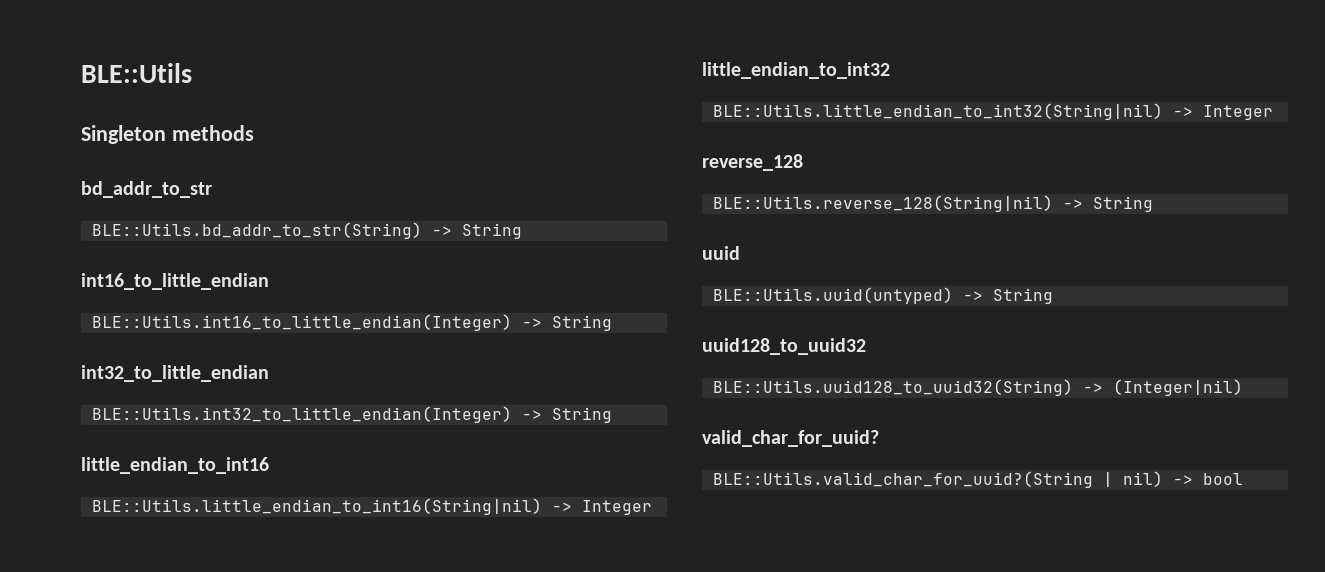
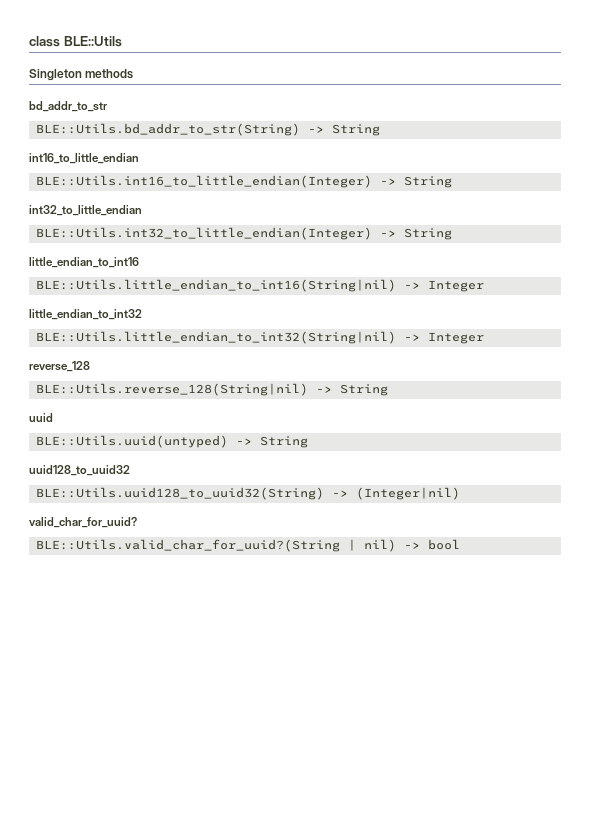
(81, 73) none -> [29,36,60,47] class

